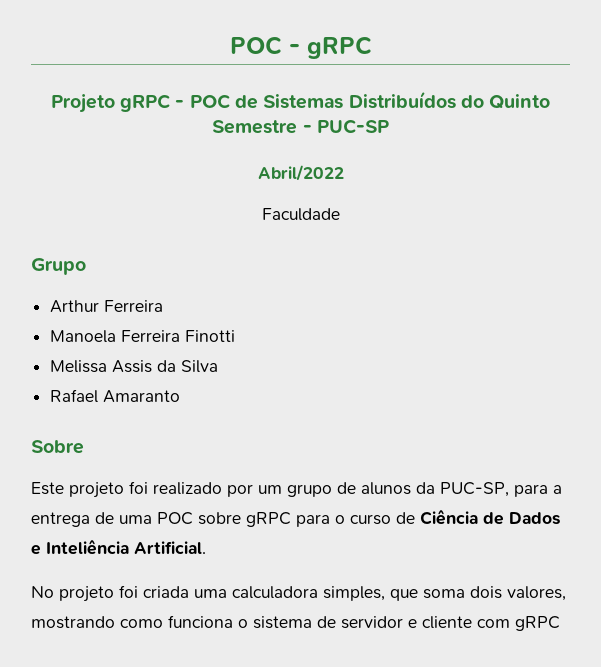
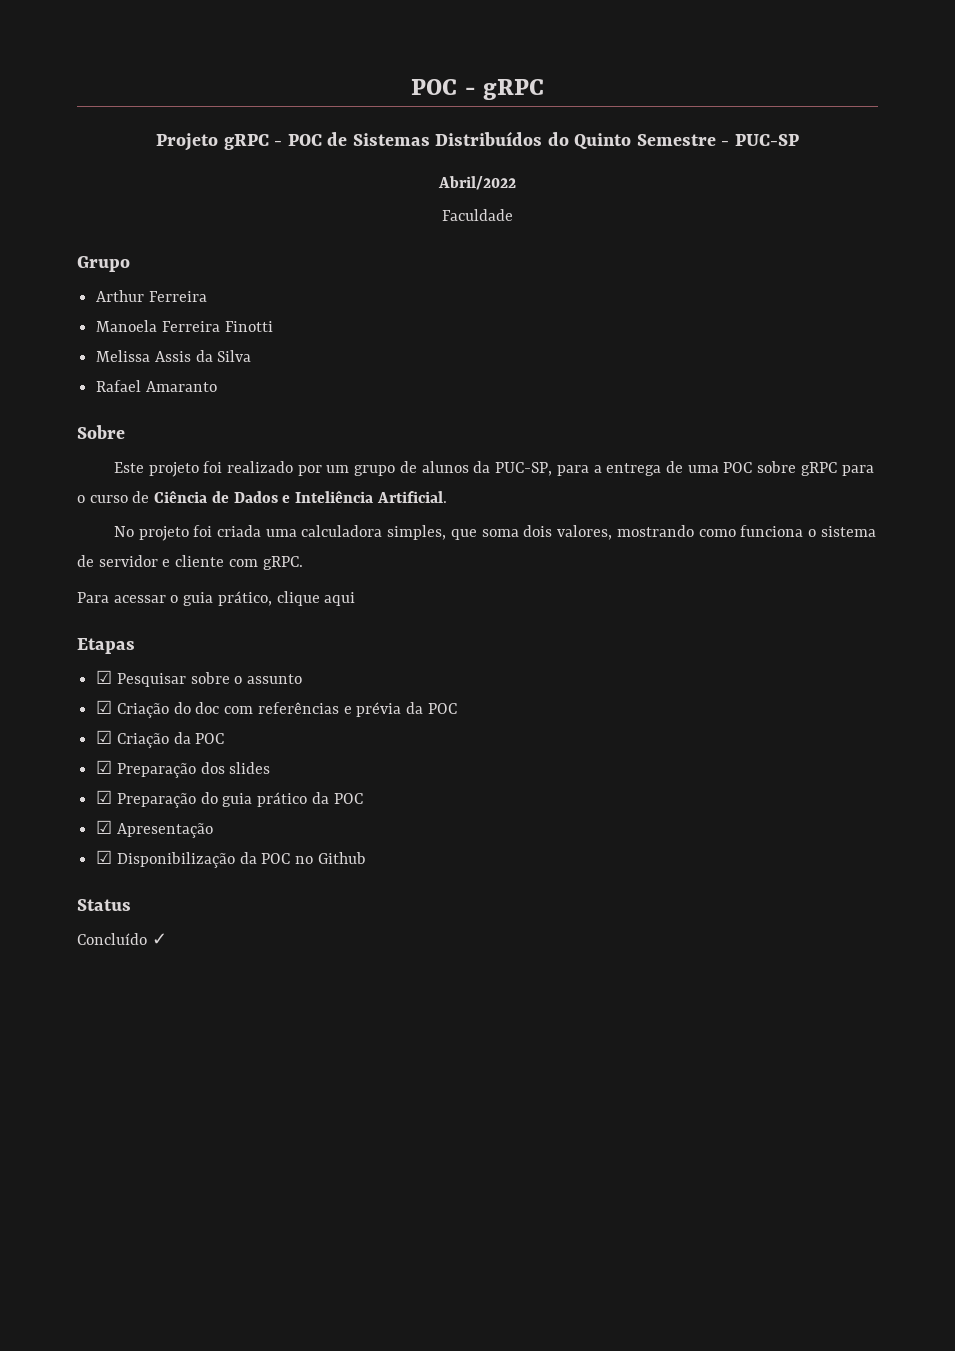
[515,616,560,631] gRPC -> [262,556,303,570] [77,591,356,606] [77,638,135,654] [96,670,303,687] [96,700,457,718] [96,730,225,748] [96,760,271,778] [96,790,363,808] [96,820,213,838] [96,850,366,868] [77,899,131,911] [77,933,167,945] gRPC. // Para acessar o guia prático, clique aqui // Etapas // ☑ Pesquisar sobre o assunto // ☑ Criação do doc com referências e prévia da POC // ☑ Criação da POC // ☑ Preparação dos slides // ☑ Preparação do guia prático da POC // ☑ Apresentação // ☑ Disponibilização da POC no Github // Status // Concluído ✓

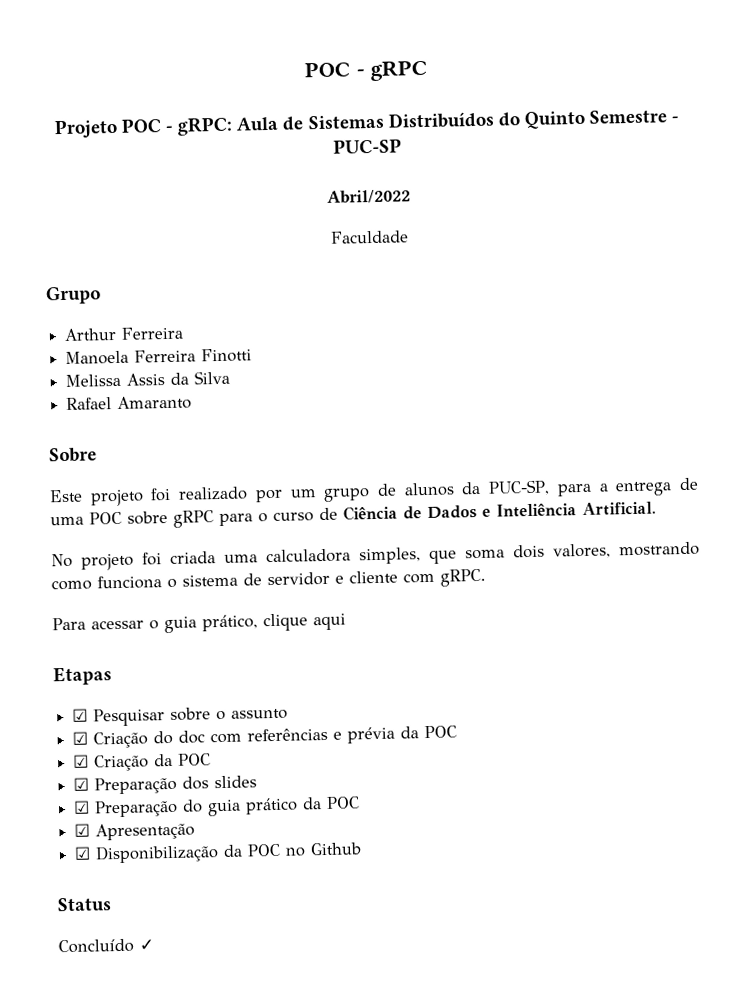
[223,134,322,150] gRPC - POC -> [120,116,279,136] POC - gRPC: Aula

